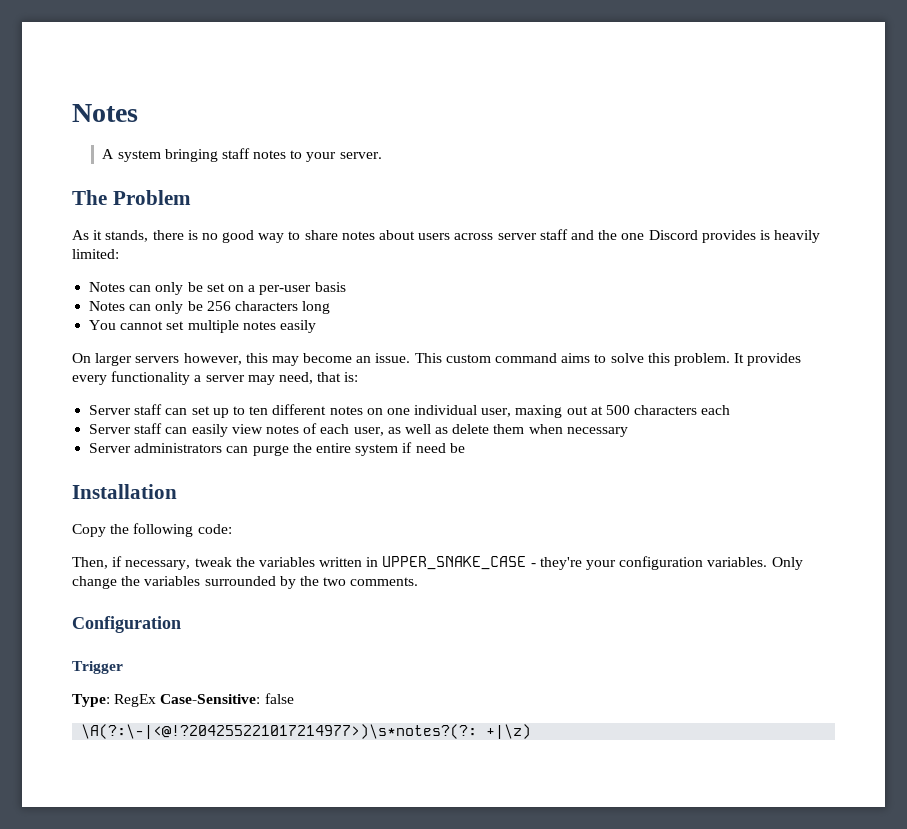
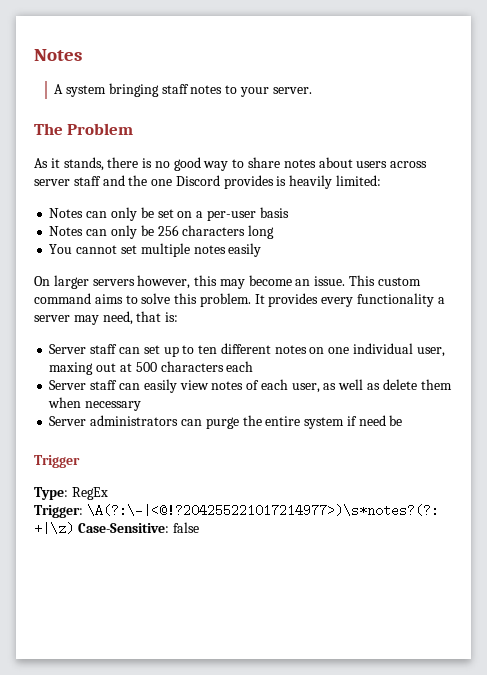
[72,484,177,499] [72,523,232,537] [72,556,803,570] [72,576,419,589] [72,616,181,633] // Installation // Copy the following code: // Then, if necessary, tweak the variables written in UPPER_SNAKE_CASE - they're your configuration variables. Only change the variables surrounded by the two comments. // Configuration -> (403, 420) none
(157, 700) none -> [34,504,439,518] [34,522,74,535] // Trigger: \A(?:\-|<@!?204255221017214977>)\s*notes?(?: +|\z)
[81,724,532,739] // \A(?:\-|<@!?204255221017214977>)\s*notes?(?: +|\z) -> (199, 527) none

